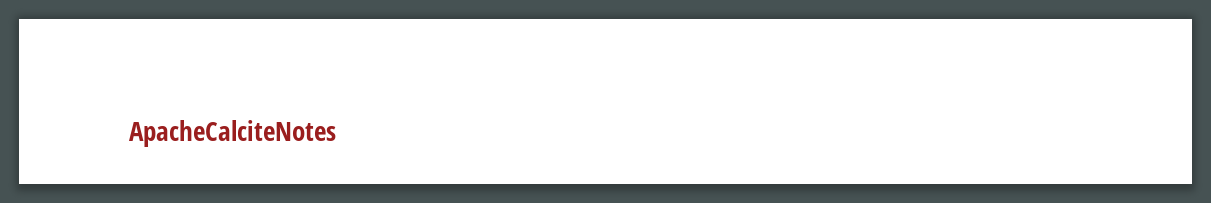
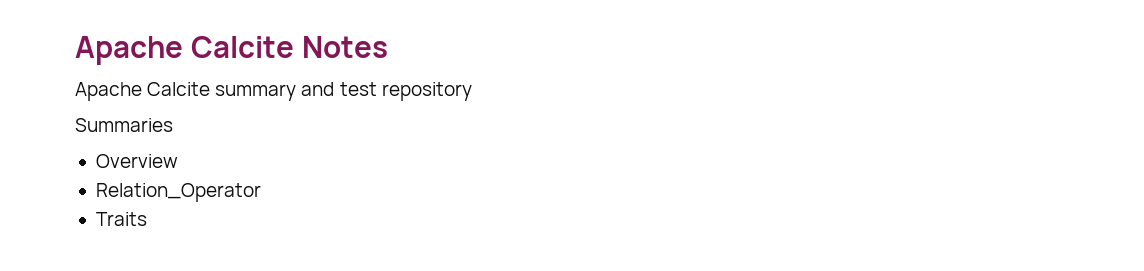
[129,120,336,147] ApacheCalciteNotes -> [75,36,388,65] [75,82,472,101] [75,118,173,132] [95,154,178,168] [95,183,261,202] [95,212,147,226] Apache Calcite Notes // Apache Calcite summary and test repository // Summaries // Overview // Relation_Operator // Traits

